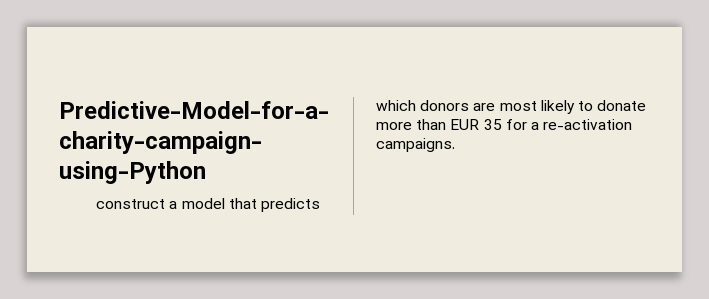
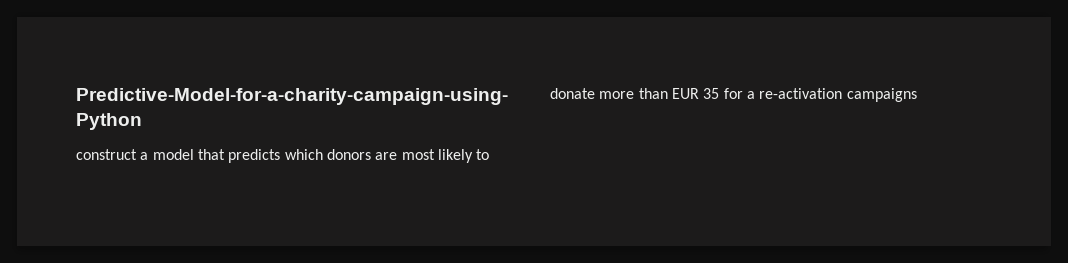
[376,138,455,152] campaigns. -> [846,88,917,102] campaigns

